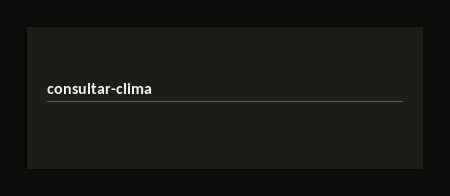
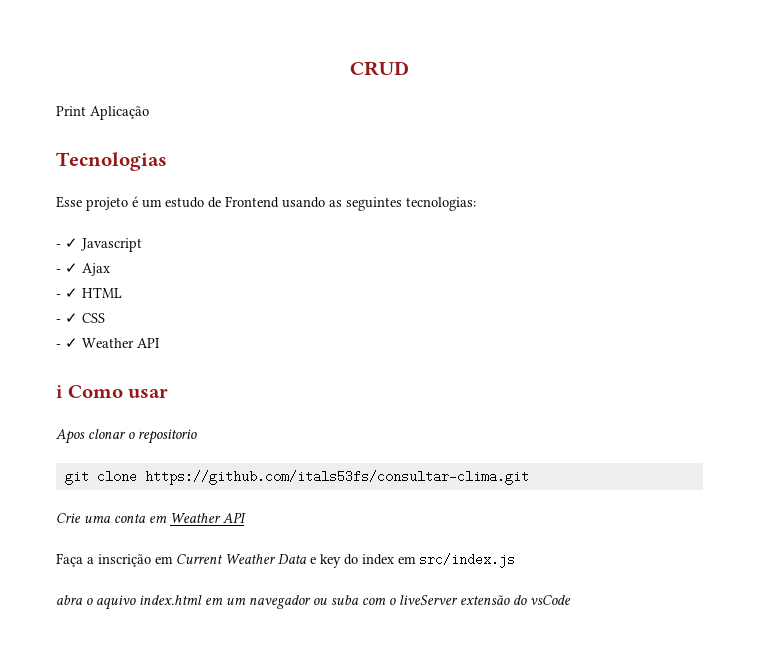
[47,83,152,94] consultar-clima -> [350,61,409,76] [56,106,149,120] [56,152,167,171] [56,196,476,211] [56,238,142,252] [56,263,110,276] [56,287,122,298] [56,313,105,323] [56,338,160,348] [56,385,169,399] [56,429,197,444] [64,470,529,485] [56,512,246,523] [56,553,515,568] [56,595,571,610] CRUD // Print Aplicação // Tecnologias // Esse projeto é um estudo de Frontend usando as seguintes tecnologias: // - ✓ Javascript // - ✓ Ajax // - ✓ HTML // - ✓ CSS // - ✓ Weather API // ℹ Como usar // Apos clonar o repositorio // git clone https://github.com/itals53fs/consultar-clima.git // Crie uma conta em Weather API // Faça a inscrição em Current Weather Data e key do index em src/index.js // abra o aquivo index.html em um navegador ou suba com o liveServer extensão do vsCode

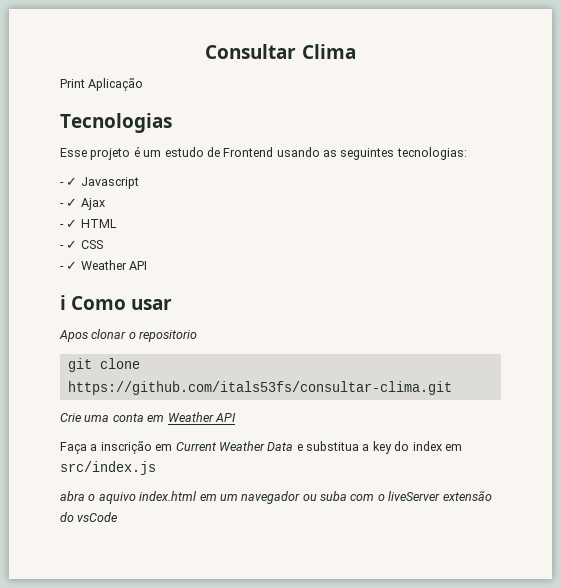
[350,61,409,76] CRUD -> [205,44,356,59] Consultar Clima
(316, 560) none -> [306,441,370,451] substitua a

